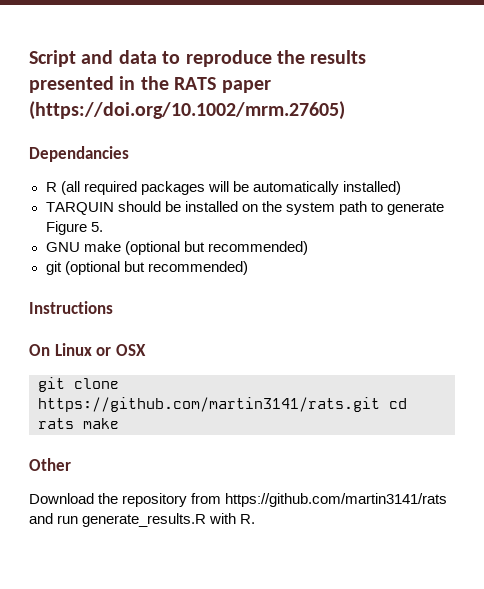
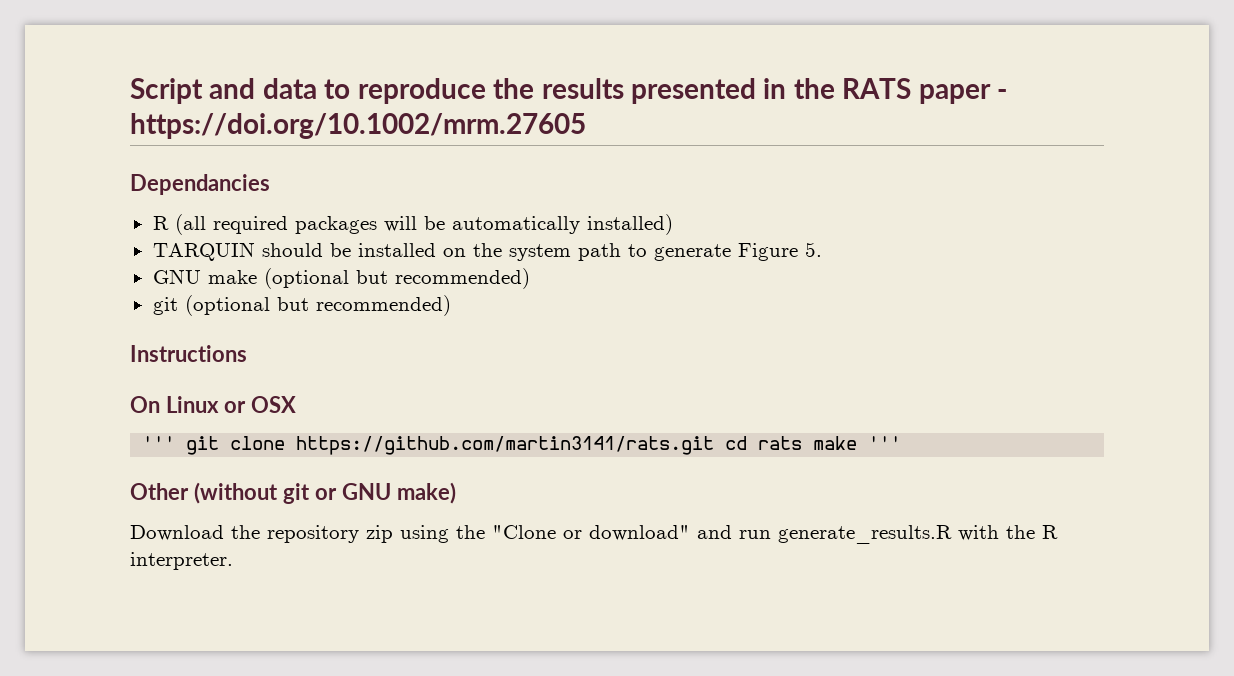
[29,101,345,120] (https://doi.org/10.1002/mrm.27605) -> [997,89,1008,99] [130,113,586,139] - https://doi.org/10.1002/mrm.27605
(146, 350) none -> [142,436,176,450] '''
(119, 423) none -> [868,436,902,450] '''
[29,493,448,507] // Download the repository from https://github.com/martin3141/rats -> [193,482,456,504] [130,525,690,543] (without git or GNU make) // Download the repository zip using the "Clone or download"
[240,514,256,524] R. -> [1006,525,1058,539] [130,552,233,570] the R interpreter.

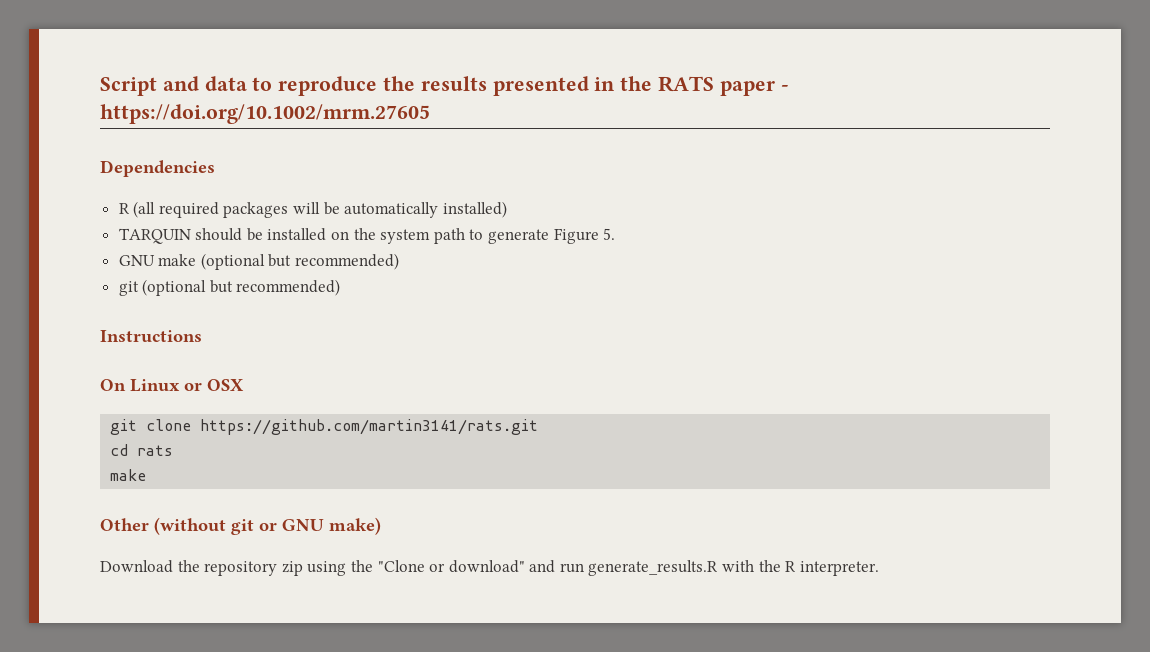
[130,174,270,195] Dependancies -> [100,160,215,177] Dependencies
[142,436,176,450] ''' -> (244, 385) none
(715, 445) none -> (539, 427) //
[813,436,902,450] make ''' -> [110,469,147,481] // make

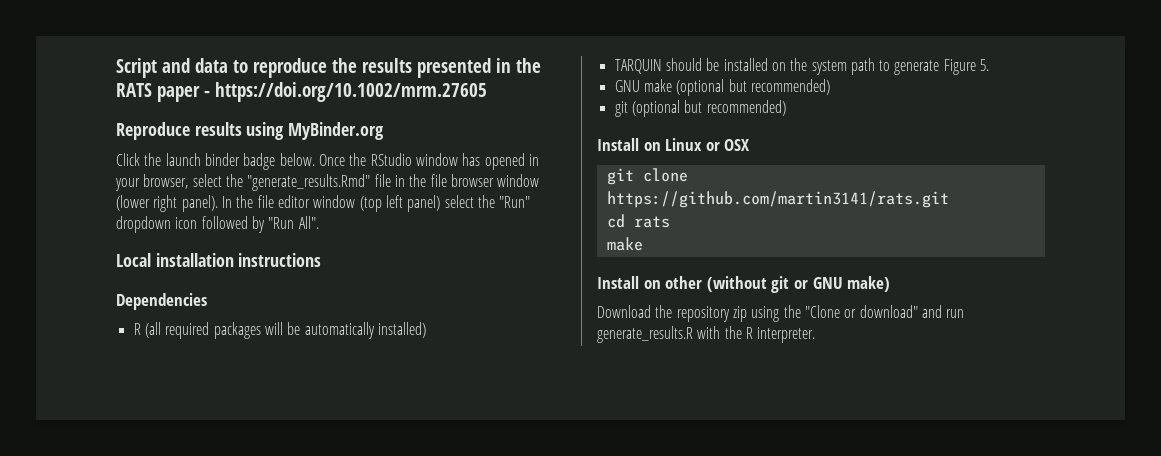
(430, 114) none -> [116,122,385,140] [116,153,539,170] [115,174,540,191] [116,195,531,212] [116,216,319,233] [116,253,322,267] // Reproduce results using MyBinder.org // Click the launch binder badge below. Once the RStudio window has opened in your browser, select the "generate_results.Rmd" file in the file browser window (lower right panel). In the file editor window (top left panel) select the "Run" dropdown icon followed by "Run All". // Local installation instructions
[100,330,202,343] [100,379,126,391] Instructions // On -> [597,138,661,151] Install on
[100,518,149,531] Other -> [597,276,703,289] Install on other

